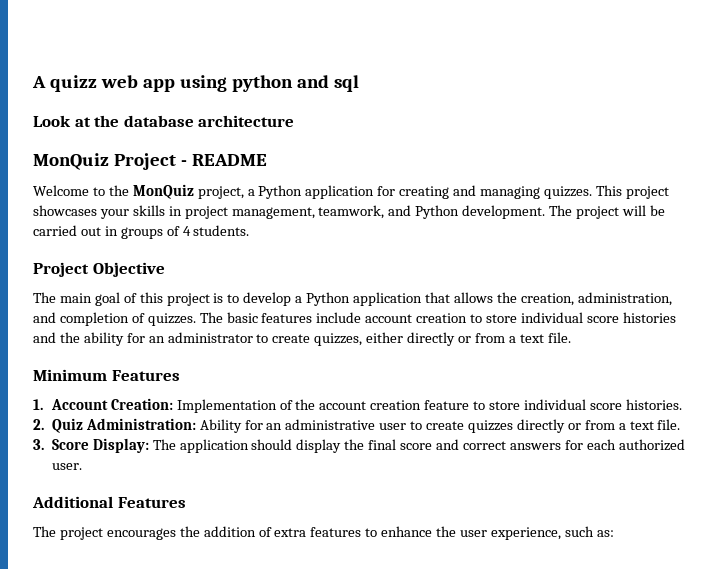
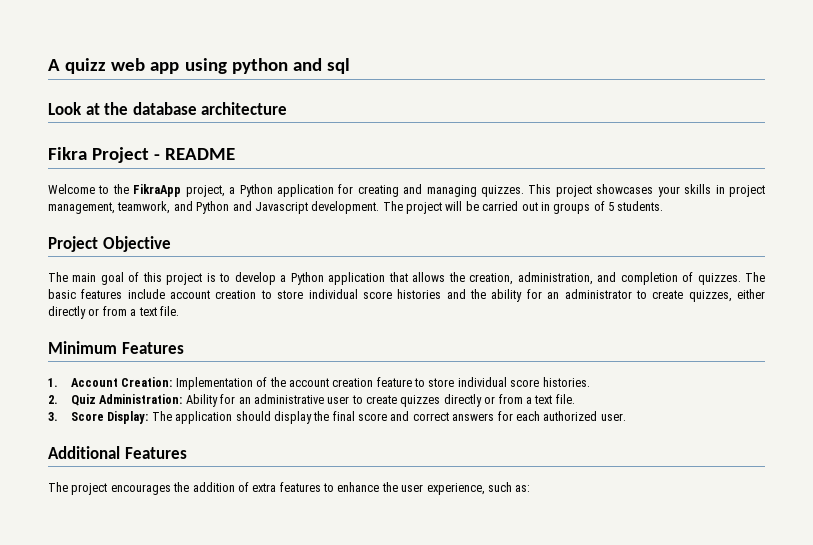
[33,153,109,170] MonQuiz -> [48,147,87,160] Fikra
[132,184,194,199] MonQuiz -> [133,184,182,197] FikraApp
(460, 212) none -> [232,201,308,214] and Javascript
[182,226,191,236] 4 -> [608,202,614,211] 5

